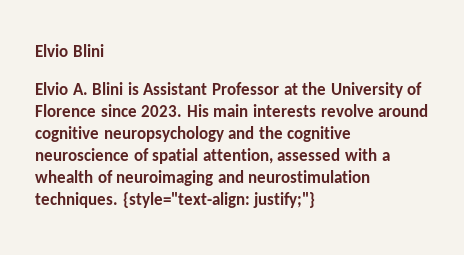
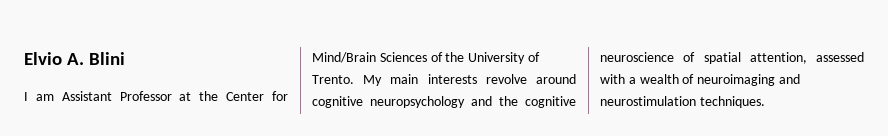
[35,44,104,57] [35,82,68,95] Elvio Blini // Elvio -> [24,52,62,65] Elvio
[127,82,139,95] is -> [24,92,54,101] // I am
[330,82,423,98] [35,104,209,117] University of Florence since 2023. His -> [226,91,288,101] [312,52,540,64] [312,75,383,86] Center for Mind/Brain Sciences of the University of Trento. My
[35,170,93,183] whealth -> [639,74,679,84] wealth
[122,192,316,208] {style="text-align: justify;"} -> (765, 102) none

